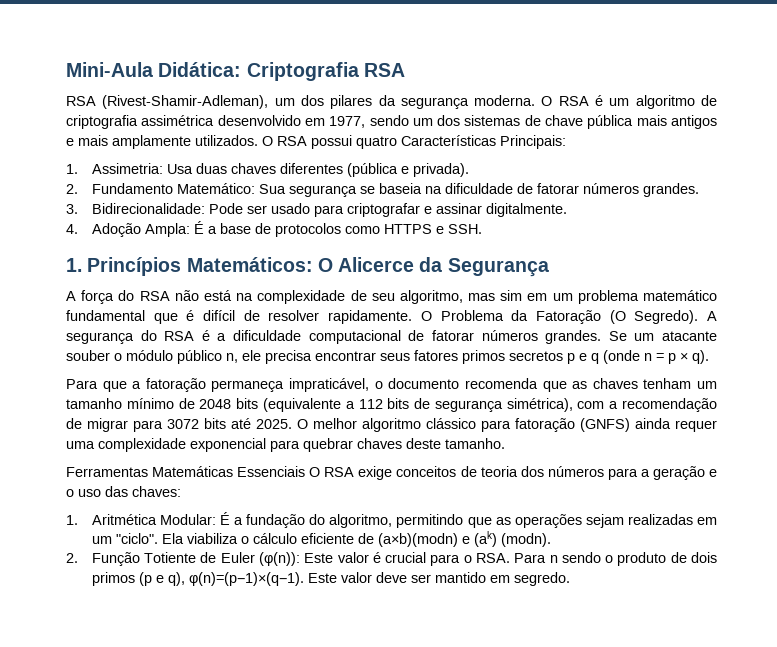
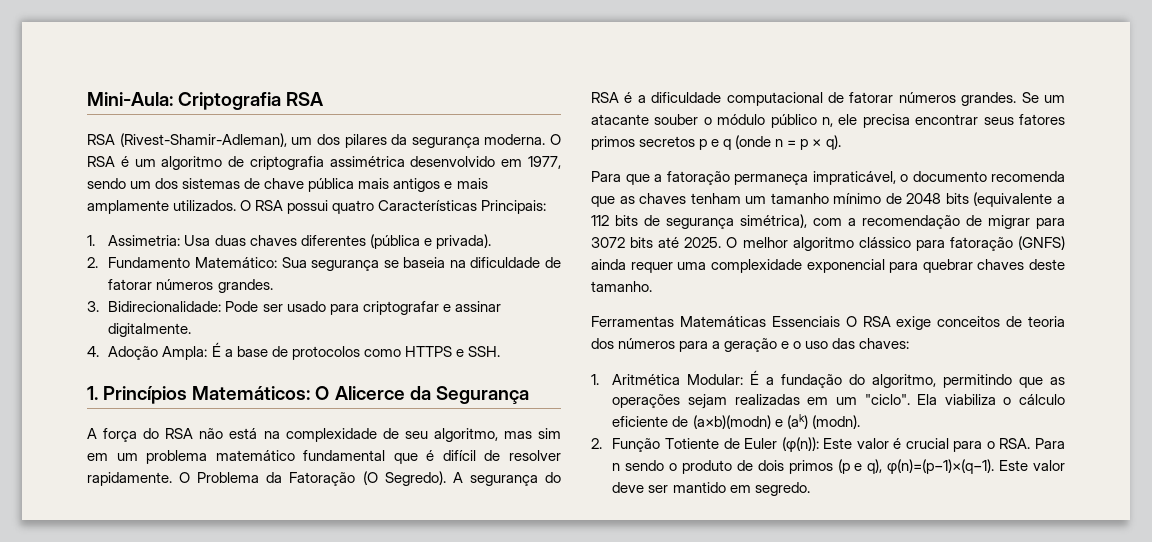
[66,62,242,77] Mini-Aula Didática: -> [87,92,173,106] Mini-Aula:

